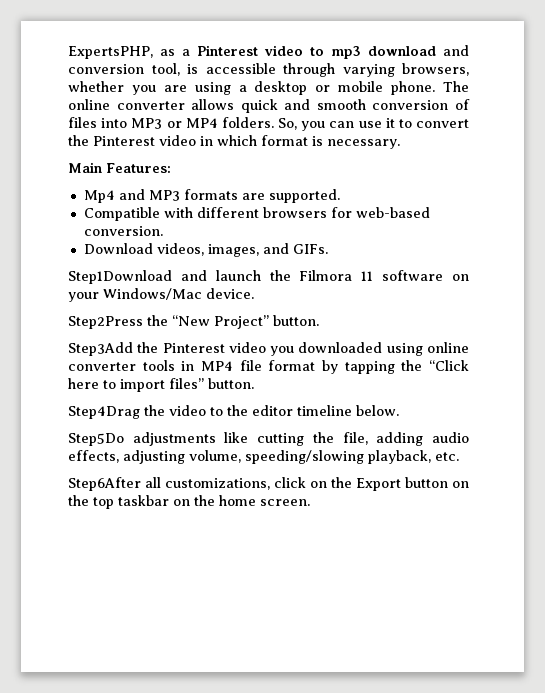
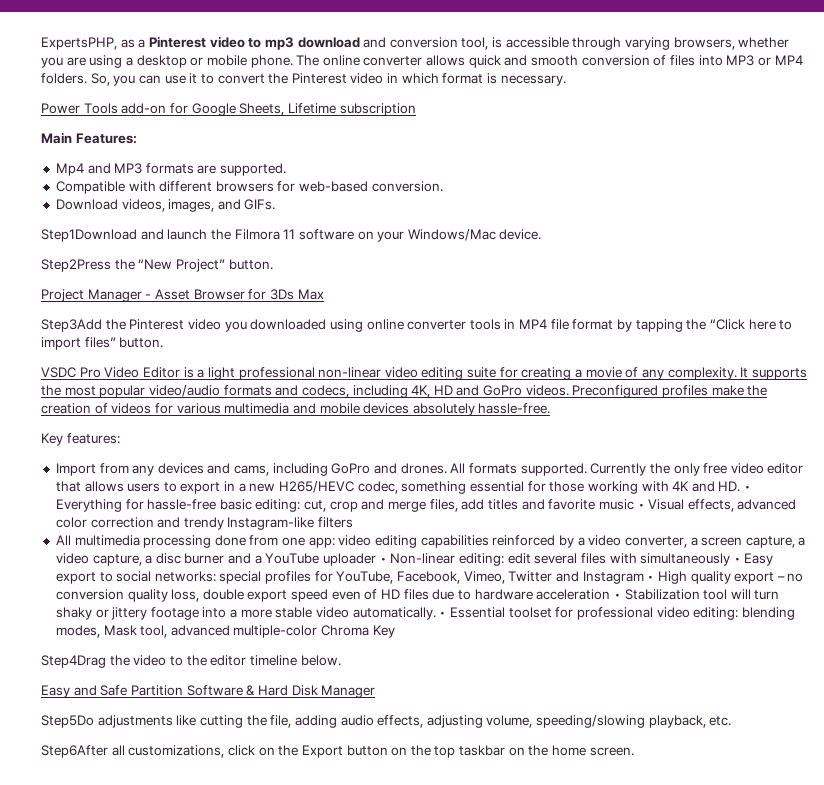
(400, 144) none -> [41,103,416,116] // Power Tools add-on for Google Sheets, Lifetime subscription
(319, 320) none -> [41,289,324,302] // Project Manager - Asset Browser for 3Ds Max
(254, 383) none -> [41,367,807,380] [41,385,768,398] [41,403,551,416] [41,433,120,446] [55,463,804,476] [55,481,752,494] [55,499,797,512] [55,517,354,530] [55,535,806,548] [55,553,774,566] [55,571,804,584] [55,589,780,602] [55,607,795,620] [55,625,395,638] // VSDC Pro Video Editor is a light professional non-linear video editing suite for creating a movie of any complexity. It supports the most popular video/audio formats and codecs, including 4K, HD and GoPro videos. Preconfigured profiles make the creation of videos for various multimedia and mobile devices absolutely hassle-free. // Key features: // Import from any devices and cams, including GoPro and drones. All formats supported. Сurrently the only free video editor that allows users to export in a new H265/HEVC codec, something essential for those working with 4K and HD. • Everything for hassle-free basic editing: cut, crop and merge files, add titles and favorite music • Visual effects, advanced color correction and trendy Instagram-like filters // All multimedia processing done from one app: video editing capabilities reinforced by a video converter, a screen capture, a video capture, a disc burner and a YouTube uploader • Non-linear editing: edit several files with simultaneously • Easy export to social networks: special profiles for YouTube, Facebook, Vimeo, Twitter and Instagram • High quality export – no conversion quality loss, double export speed even of HD files due to hardware acceleration • Stabilization tool will turn shaky or jittery footage into a more stable video automatically. • Essential toolset for professional video editing: blending modes, Mask tool, advanced multiple-color Chroma Key
(399, 410) none -> [41,685,376,698] // Easy and Safe Partition Software & Hard Disk Manager

